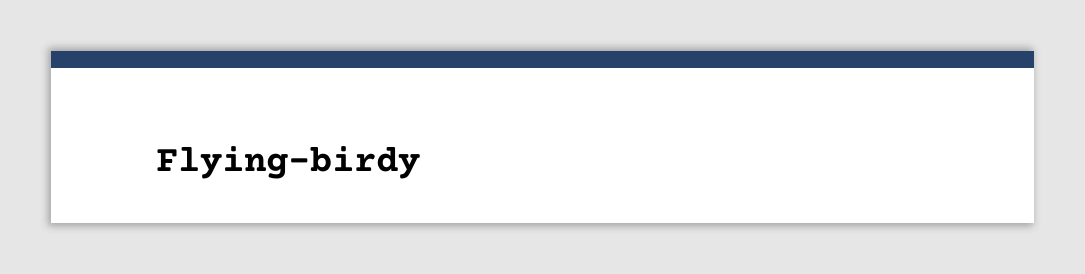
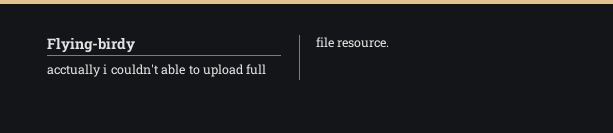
(420, 162) none -> [47,64,267,77] [316,37,390,48] // acctually i couldn't able to upload full file resource.

